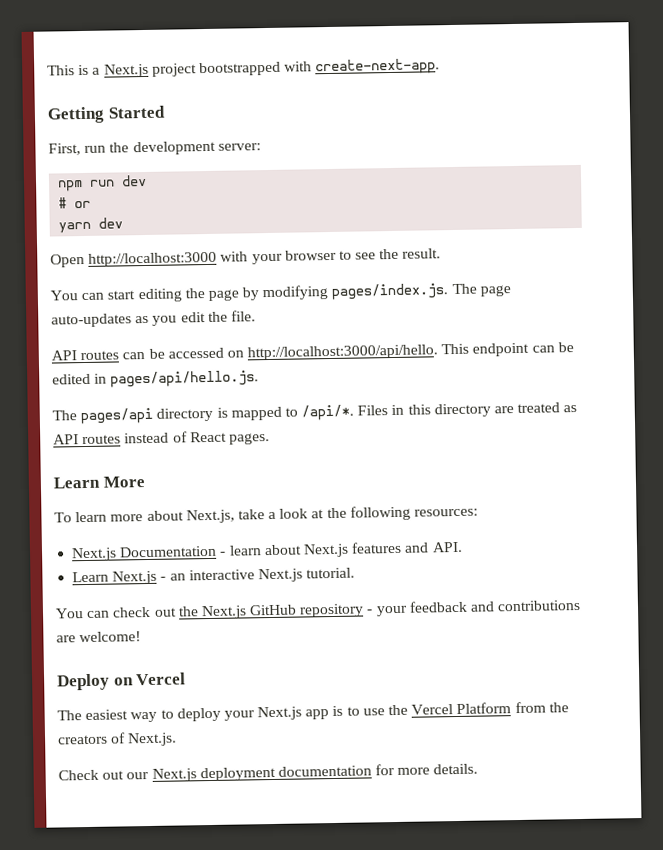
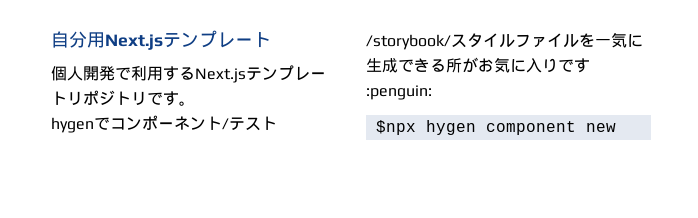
[47,58,441,78] [47,105,165,124] [48,140,261,156] [57,174,148,192] [58,197,92,209] [58,217,124,234] [50,248,442,268] [50,283,511,303] [51,310,256,328] [51,342,574,361] [52,370,260,388] [52,402,578,425] [53,431,270,445] [53,476,145,489] [54,505,479,524] [71,541,463,562] [72,567,356,585] [55,599,582,620] [56,631,142,643] [57,672,187,691] [57,701,569,723] [58,732,178,747] [58,763,479,782] This is a Next.js project bootstrapped with create-next-app. // Getting Started // First, run the development server: // npm run dev // # or // yarn dev // Open http://localhost:3000 with your browser to see the result. // You can start editing the page by modifying pages/index.js. The page auto-updates as you edit the file. // API routes can be accessed on http://localhost:3000/api/hello. This endpoint can be edited in pages/api/hello.js. // The pages/api directory is mapped to /api/*. Files in this directory are treated as API routes instead of React pages. // Learn More // To learn more about Next.js, take a look at the following resources: // Next.js Documentation - learn about Next.js features and API. // Learn Next.js - an interactive Next.js tutorial. // You can check out the Next.js GitHub repository - your feedback and contributions are welcome! // Deploy on Vercel // The easiest way to deploy your Next.js app is to use the Vercel Platform from the creators of Next.js. // Check out our Next.js deployment documentation for more details. -> [51,30,271,50] [51,65,326,83] [51,90,195,106] [51,115,277,133] [366,33,643,50] [366,57,590,73] [366,85,432,100] [375,120,616,135] 自分用Next.jsテンプレート // 個人開発で利用するNext.jsテンプレートリポジトリです。 // hygenでコンポーネント/テスト/storybook/スタイルファイルを一気に生成できる所がお気に入りです:penguin: // $npx hygen component new

